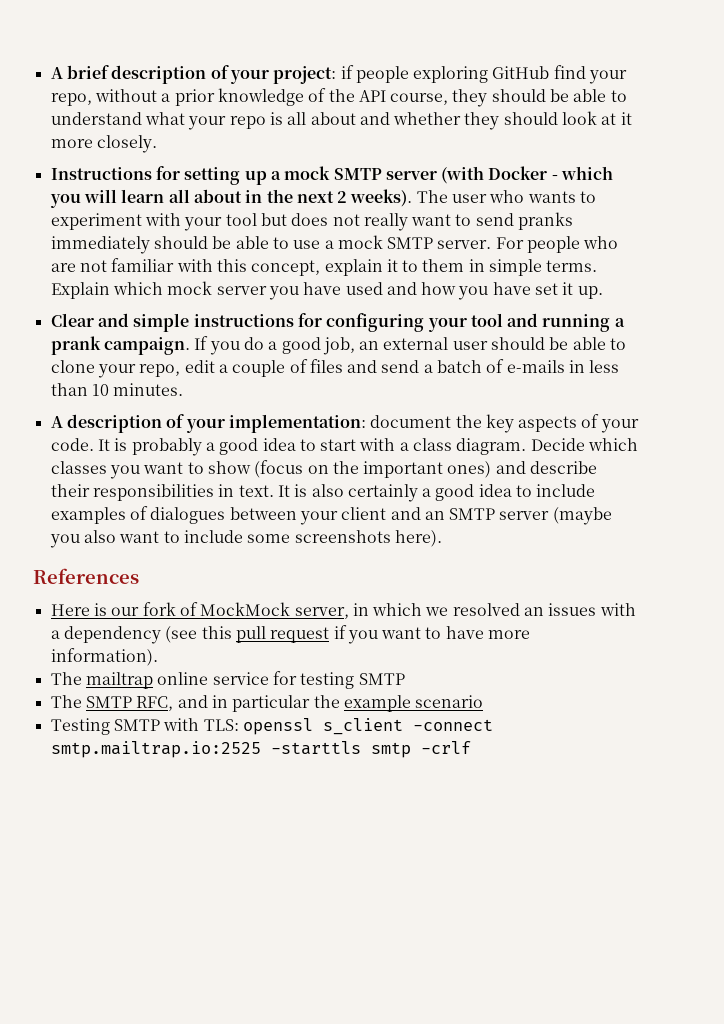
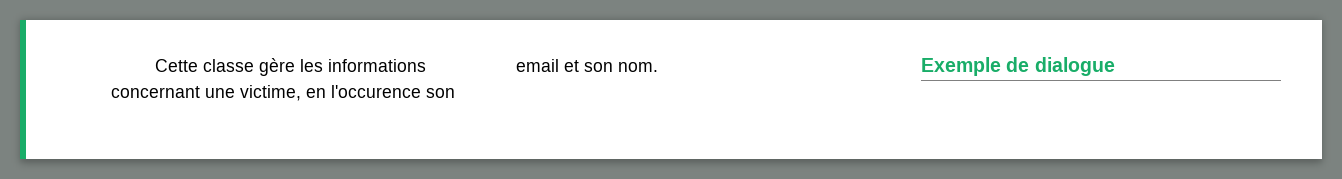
[50,65,628,84] [50,88,627,107] [50,111,632,130] [50,135,157,153] [50,166,614,185] [49,189,597,208] [50,212,574,231] [50,235,619,254] [50,258,598,276] [50,281,603,300] [50,313,625,332] [50,336,627,355] [50,359,620,378] [50,383,184,396] [50,414,639,433] [50,438,639,456] [50,460,598,479] [50,484,596,502] [50,506,612,525] [49,530,442,548] [33,568,139,584] [50,602,636,619] [50,625,531,644] [50,648,158,666] [50,671,405,689] [50,695,484,712] [50,718,493,735] [50,741,471,758] A brief description of your project: if people exploring GitHub find your repo, without a prior knowledge of the API course, they should be able to understand what your repo is all about and whether they should look at it more closely. // Instructions for setting up a mock SMTP server (with Docker - which you will learn all about in the next 2 weeks). The user who wants to experiment with your tool but does not really want to send pranks immediately should be able to use a mock SMTP server. For people who are not familiar with this concept, explain it to them in simple terms. Explain which mock server you have used and how you have set it up. // Clear and simple instructions for configuring your tool and running a prank campaign. If you do a good job, an external user should be able to clone your repo, edit a couple of files and send a batch of e-mails in less than 10 minutes. // A description of your implementation: document the key aspects of your code. It is probably a good idea to start with a class diagram. Decide which classes you want to show (focus on the important ones) and describe their responsibilities in text. It is also certainly a good idea to include examples of dialogues between your client and an SMTP server (maybe you also want to include some screenshots here). // References // Here is our fork of MockMock server, in which we resolved an issues with a dependency (see this pull request if you want to have more information). // The mailtrap online service for testing SMTP // The SMTP RFC, and in particular the example scenario // Testing SMTP with TLS: openssl s_client -connect smtp.mailtrap.io:2525 -starttls smtp -crlf -> [154,58,426,76] [111,85,455,101] [516,59,658,72] [921,57,1115,76] Cette classe gère les informations concernant une victime, en l'occurence son email et son nom. // Exemple de dialogue

